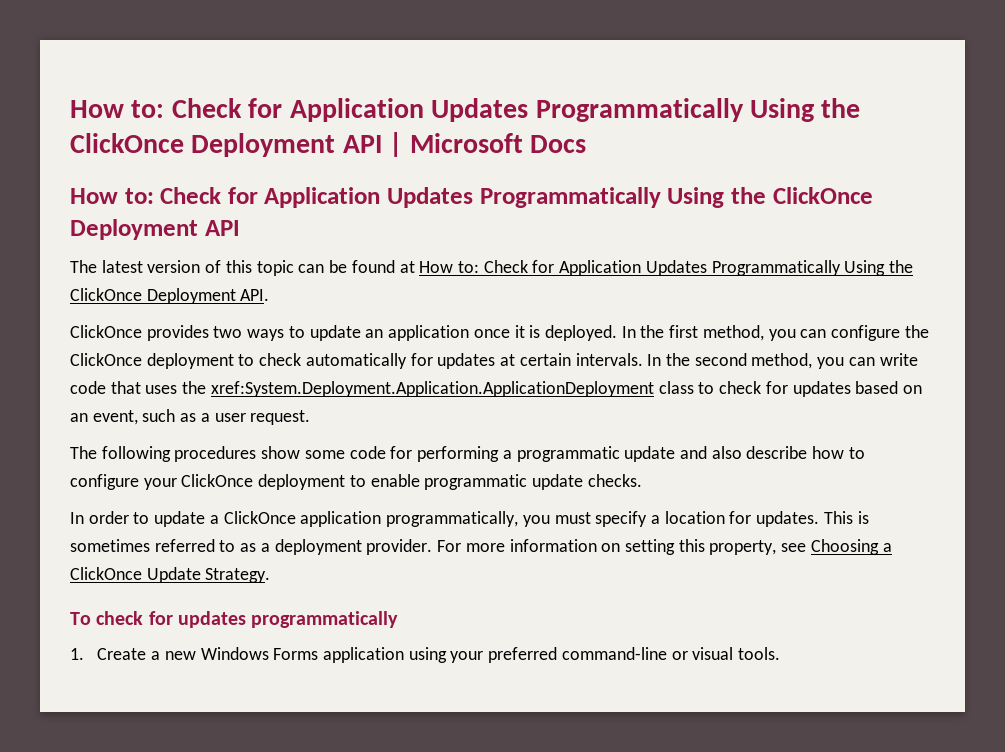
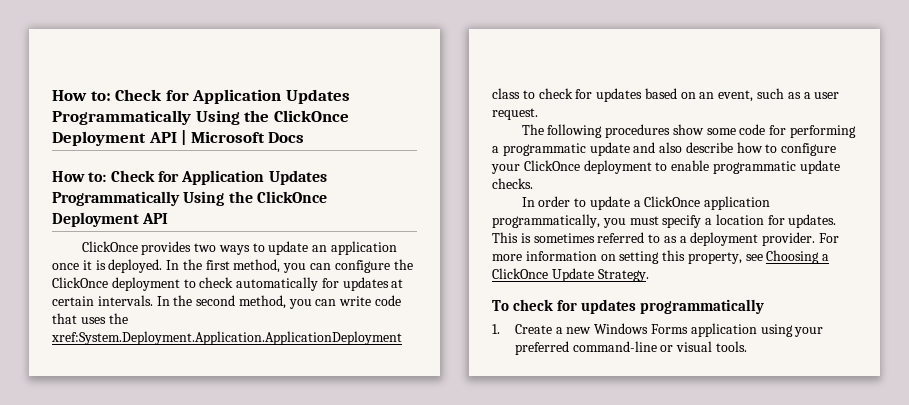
[70,260,914,276] [70,288,270,304] // The latest version of this topic can be found at How to: Check for Application Updates Programmatically Using the ClickOnce Deployment API. -> (169, 218) none

